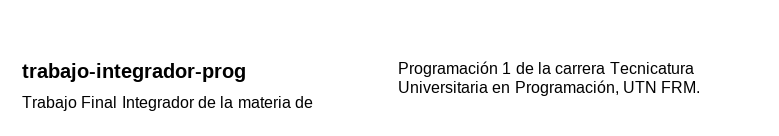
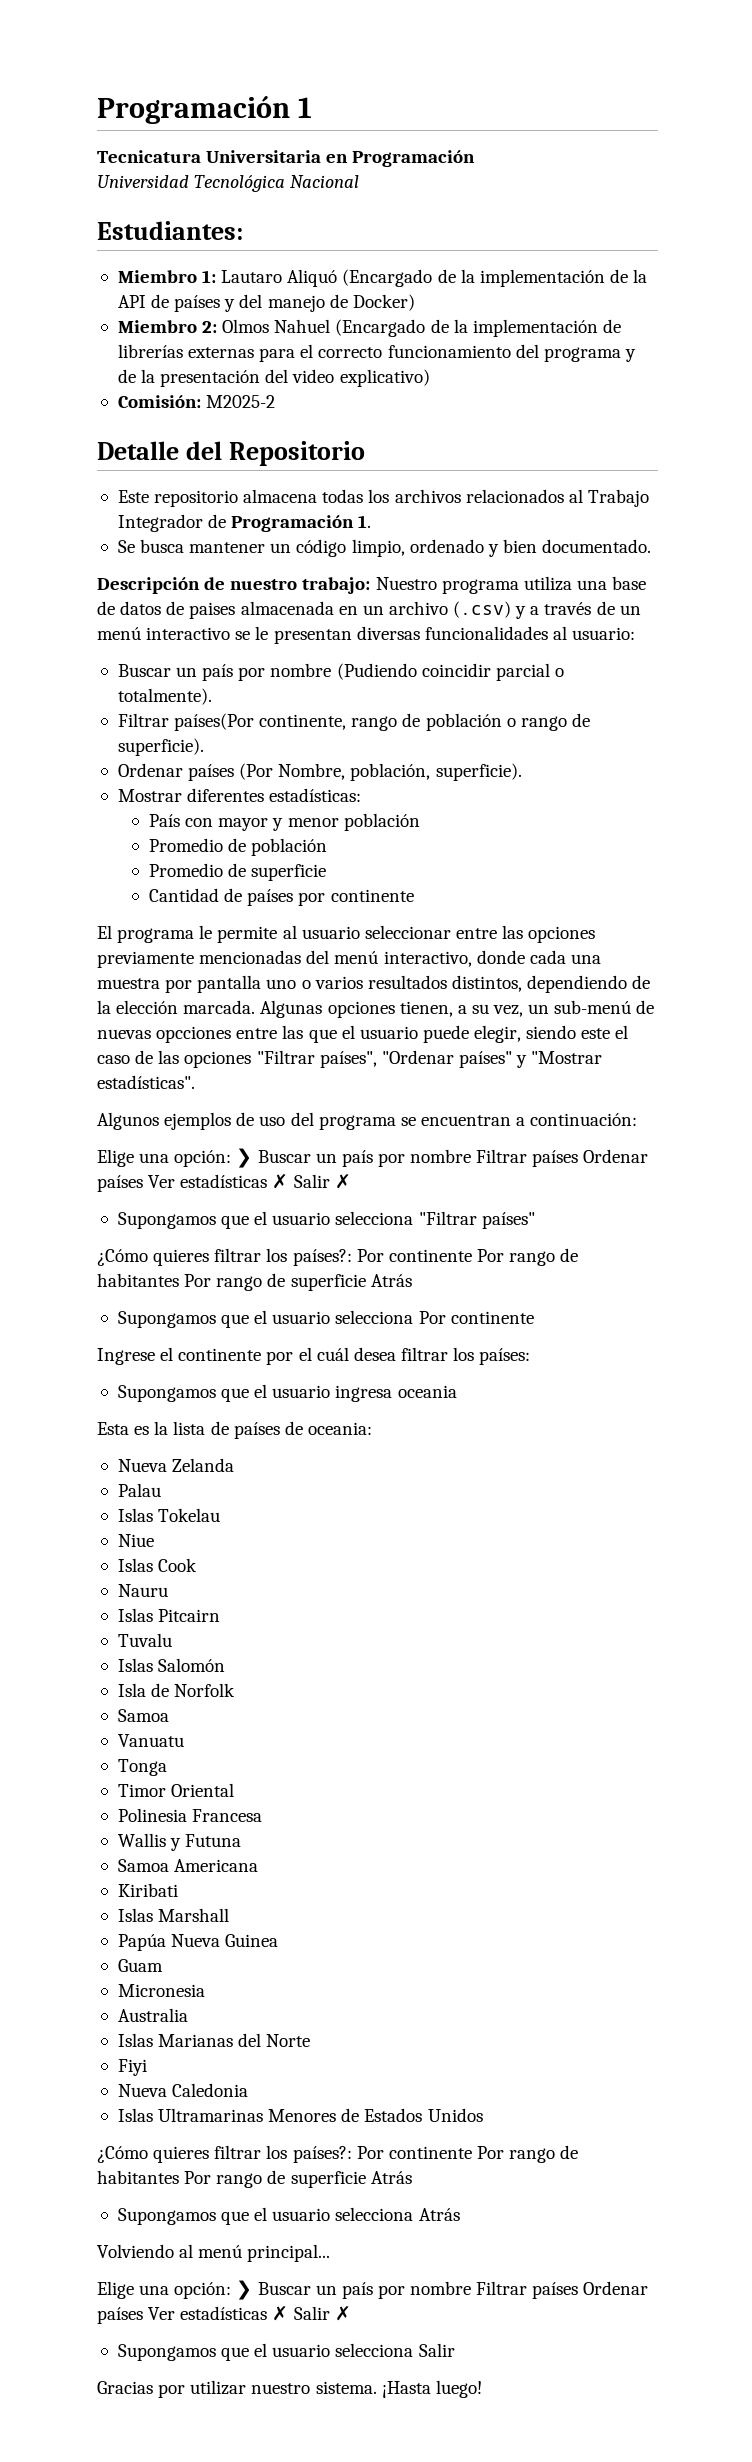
[22,63,246,82] [22,96,313,111] [398,61,694,77] [398,80,701,96] trabajo-integrador-prog // Trabajo Final Integrador de la materia de Programación 1 de la carrera Tecnicatura Universitaria en Programación, UTN FRM. -> [97,96,312,124] [97,150,476,167] [97,175,360,192] [97,221,243,240] [117,269,648,287] [117,294,415,312] [117,319,621,337] [117,344,636,362] [117,369,430,387] [117,395,276,408] [97,441,365,466] [117,489,649,507] [117,514,372,532] [117,539,652,557] [97,576,647,594] [97,601,641,619] [97,626,636,644] [117,663,564,681] [117,688,212,705] [117,713,590,731] [117,738,204,756] [117,763,522,781] [117,788,362,802] [148,813,420,831] [148,838,328,856] [148,863,327,881] [148,888,414,906] [97,925,596,943] [97,950,601,968] [97,975,651,993] [97,1000,655,1018] [97,1025,629,1043] [97,1050,603,1068] [97,1075,195,1089] [97,1112,638,1130] [97,1148,649,1168] [97,1174,351,1192] [117,1211,535,1229] [97,1248,579,1266] [97,1273,412,1291] [117,1310,534,1328] [97,1347,531,1365] [117,1384,457,1402] [97,1421,372,1439] [117,1458,235,1472] [117,1483,161,1497] [117,1508,221,1522] [117,1534,154,1547] [117,1558,198,1572] [117,1584,168,1597] [117,1608,221,1622] [117,1633,172,1647] [117,1658,226,1672] [117,1683,236,1697] [117,1709,169,1722] [117,1734,184,1747] [117,1759,167,1776] [117,1783,235,1797] [117,1808,263,1822] [117,1833,242,1851] [117,1859,259,1872] [117,1883,178,1897] [117,1908,230,1922] [117,1934,279,1951] [117,1959,163,1972] [117,1984,205,1997] [117,2008,188,2022] [117,2033,311,2047] [117,2059,147,2076] [117,2083,249,2097] [117,2108,483,2122] [97,2145,579,2163] [97,2170,412,2188] [117,2207,460,2225] [97,2244,331,2262] [97,2280,649,2300] [97,2306,351,2324] [117,2343,455,2361] [97,2380,482,2398] Programación 1 // Tecnicatura Universitaria en Programación // Universidad Tecnológica Nacional // Estudiantes: // Miembro 1: Lautaro Aliquó (Encargado de la implementación de la API de países y del manejo de Docker) // Miembro 2: Olmos Nahuel (Encargado de la implementación de librerías externas para el correcto funcionamiento del programa y de la presentación del video explicativo) // Comisión: M2025-2 // Detalle del Repositorio // Este repositorio almacena todas los archivos relacionados al Trabajo Integrador de Programación 1. // Se busca mantener un código limpio, ordenado y bien documentado. // Descripción de nuestro trabajo: Nuestro programa utiliza una base de datos de paises almacenada en un archivo (.csv) y a través de un menú interactivo se le presentan diversas funcionalidades al usuario: // Buscar un país por nombre (Pudiendo coincidir parcial o totalmente). // Filtrar países(Por continente, rango de población o rango de superficie). // Ordenar países (Por Nombre, población, superficie). // Mostrar diferentes estadísticas: // País con mayor y menor población // Promedio de población // Promedio de superficie // Cantidad de países por continente // El programa le permite al usuario seleccionar entre las opciones previamente mencionadas del menú interactivo, donde cada una muestra por pantalla uno o varios resultados distintos, dependiendo de la elección marcada. Algunas opciones tienen, a su vez, un sub-menú de nuevas opcciones entre las que el usuario puede elegir, siendo este el caso de las opciones "Filtrar países", "Ordenar países" y "Mostrar estadísticas". // Algunos ejemplos de uso del programa se encuentran a continuación: // Elige una opción: ❯ Buscar un país por nombre Filtrar países Ordenar países Ver estadísticas ✗ Salir ✗ // Supongamos que el usuario selecciona "Filtrar países" // ¿Cómo quieres filtrar los países?: Por continente Por rango de habitantes Por rango de superficie Atrás // Supongamos que el usuario selecciona Por continente // Ingrese el continente por el cuál desea filtrar los países: // Supongamos que el usuario ingresa oceania // Esta es la lista de países de oceania: // Nueva Zelanda // Palau // Islas Tokelau // Niue // Islas Cook // Nauru // Islas Pitcairn // Tuvalu // Islas Salomón // Isla de Norfolk // Samoa // Vanuatu // Tonga // Timor Oriental // Polinesia Francesa // Wallis y Futuna // Samoa Americana // Kiribati // Islas Marshall // Papúa Nueva Guinea // Guam // Micronesia // Australia // Islas Marianas del Norte // Fiyi // Nueva Caledonia // Islas Ultramarinas Menores de Estados Unidos // ¿Cómo quieres filtrar los países?: Por continente Por rango de habitantes Por rango de superficie Atrás // Supongamos que el usuario selecciona Atrás // Volviendo al menú principal... // Elige una opción: ❯ Buscar un país por nombre Filtrar países Ordenar países Ver estadísticas ✗ Salir ✗ // Supongamos que el usuario selecciona Salir // Gracias por utilizar nuestro sistema. ¡Hasta luego!

